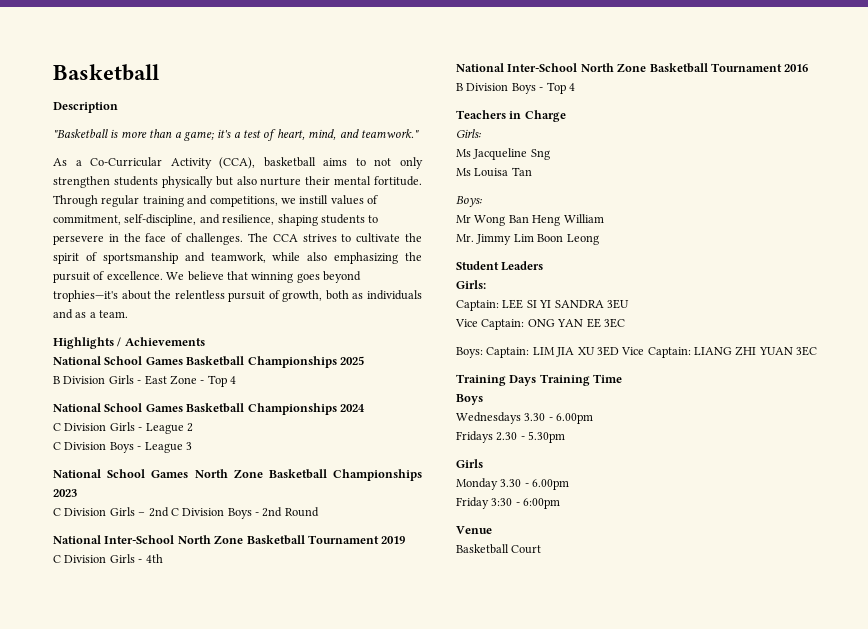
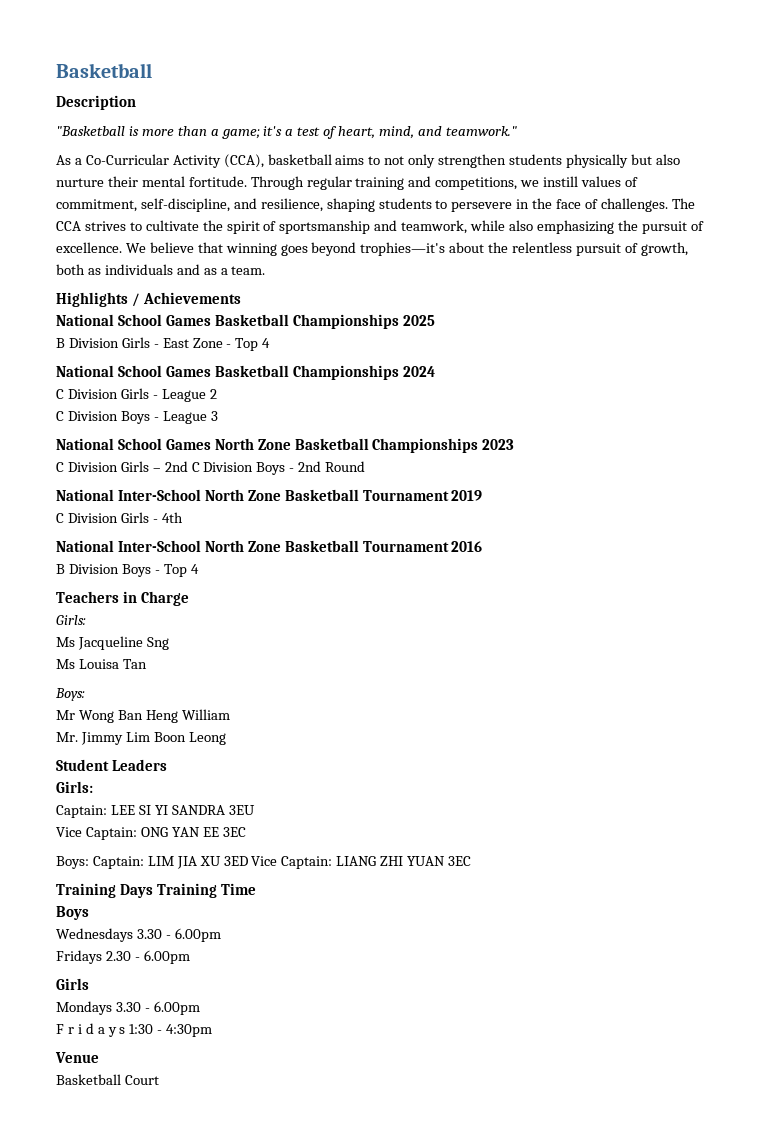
[528,431,566,443] 5.30pm -> [143,950,190,964] 6.00pm
[456,478,570,490] [456,497,561,509] Monday 3.30 - 6.00pm // Friday 3:30 - 6:00pm -> [56,1001,200,1015] [56,1023,213,1037] Mondays 3.30 - 6.00pm // F r i d a y s 1:30 - 4:30pm

